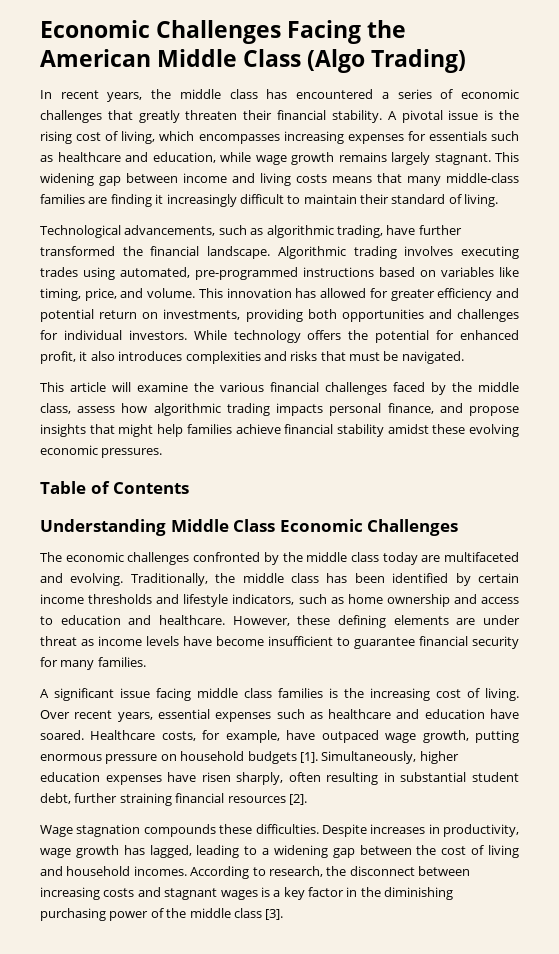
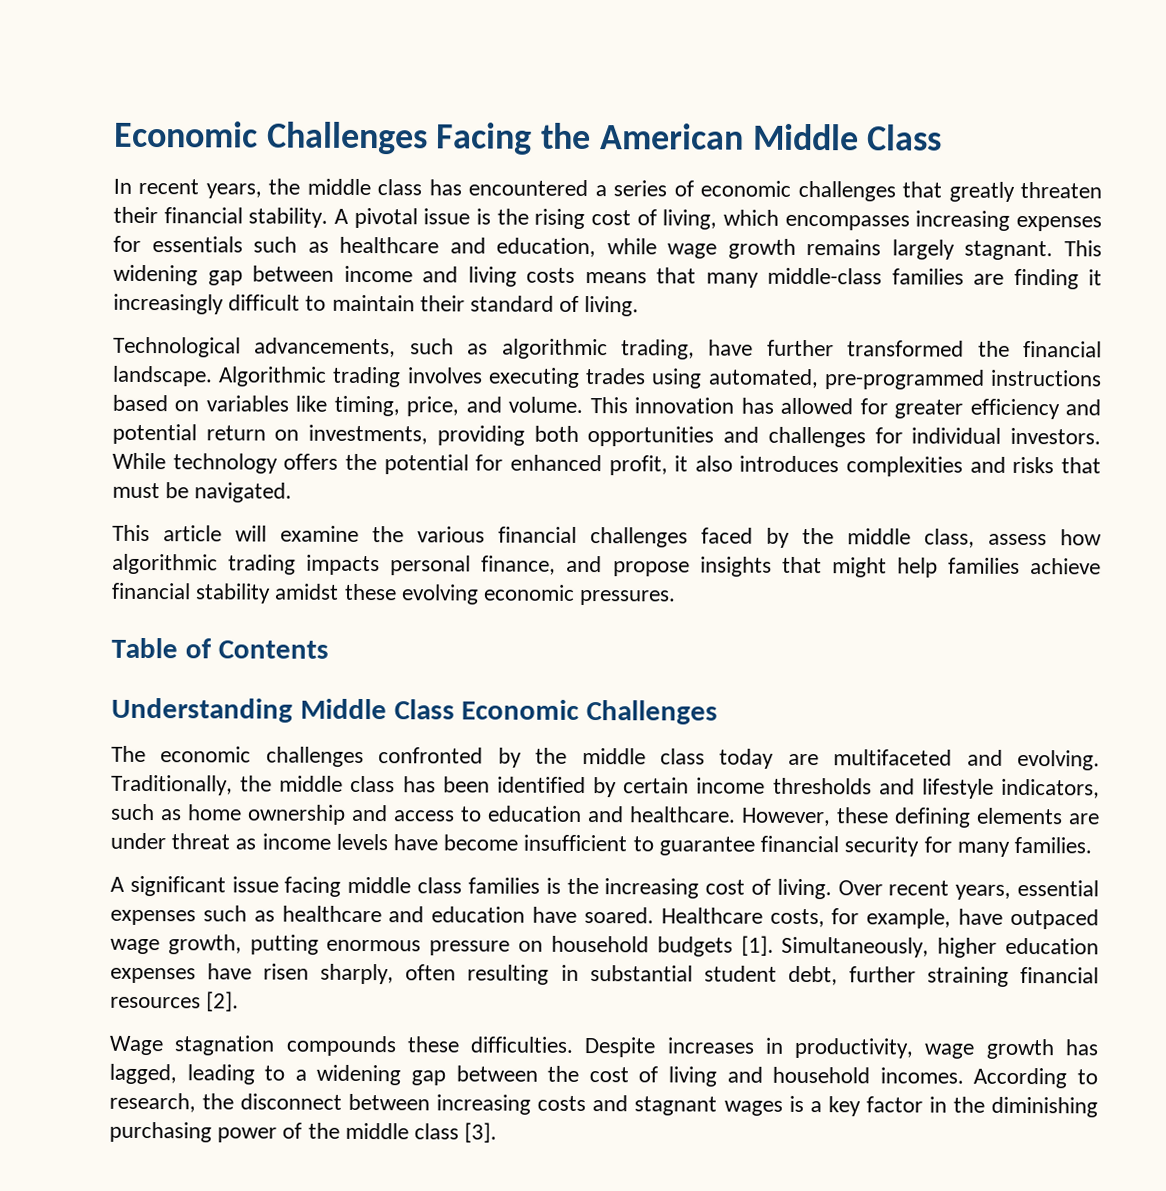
[307,49,467,73] (Algo Trading) -> (943, 137) none

